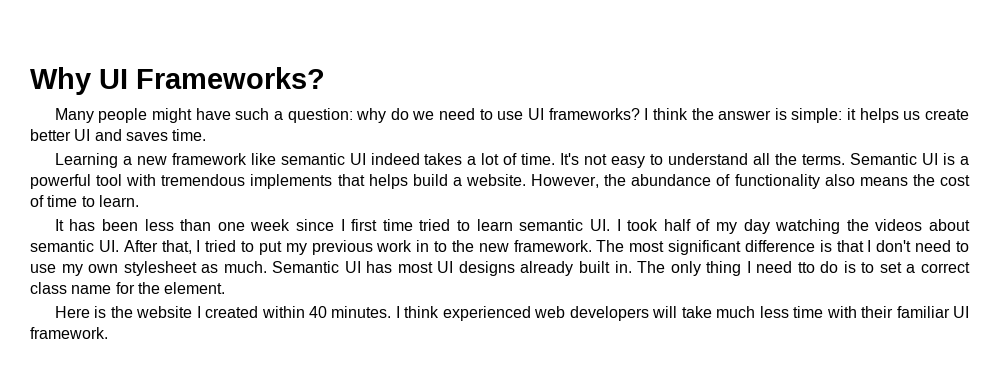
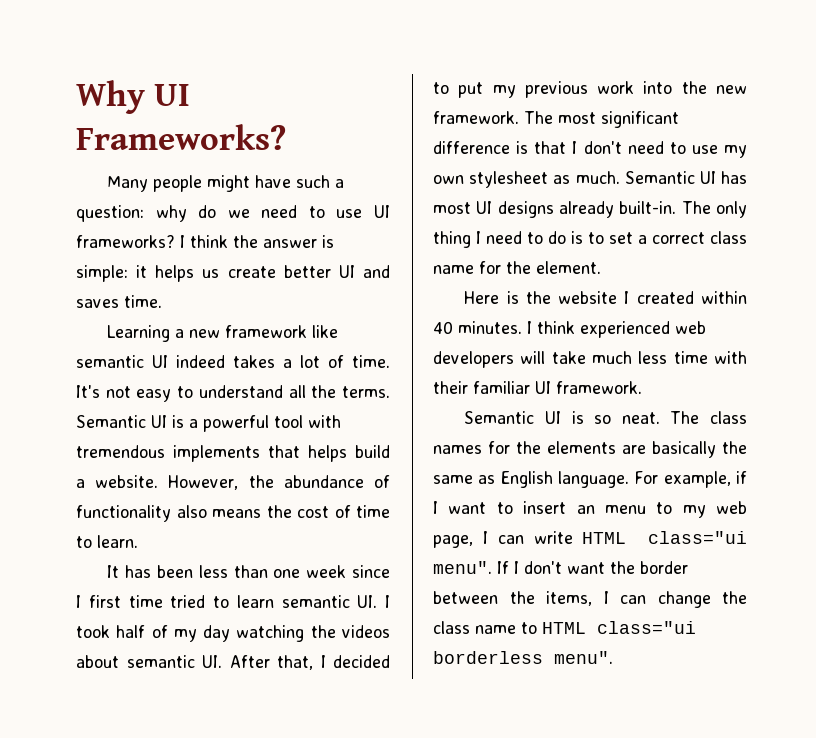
[205,240,237,252] tried -> [333,655,390,668] decided
[416,240,448,252] in to -> [643,81,673,94] into
[579,261,632,273] built in. -> [619,201,677,214] built-in.
[797,262,815,273] tto -> [527,232,543,244] to
(108, 333) none -> [464,411,747,424] [433,441,747,458] [433,471,747,488] [433,501,747,518] [433,531,747,548] [433,561,688,574] [433,591,747,608] [433,621,696,634] [433,651,613,664] // Semantic UI is so neat. The class names for the elements are basically the same as English language. For example, if I want to insert an menu to my web page, I can write HTML class="ui menu". If I don't want the border between the items, I can change the class name to HTML class="ui borderless menu".

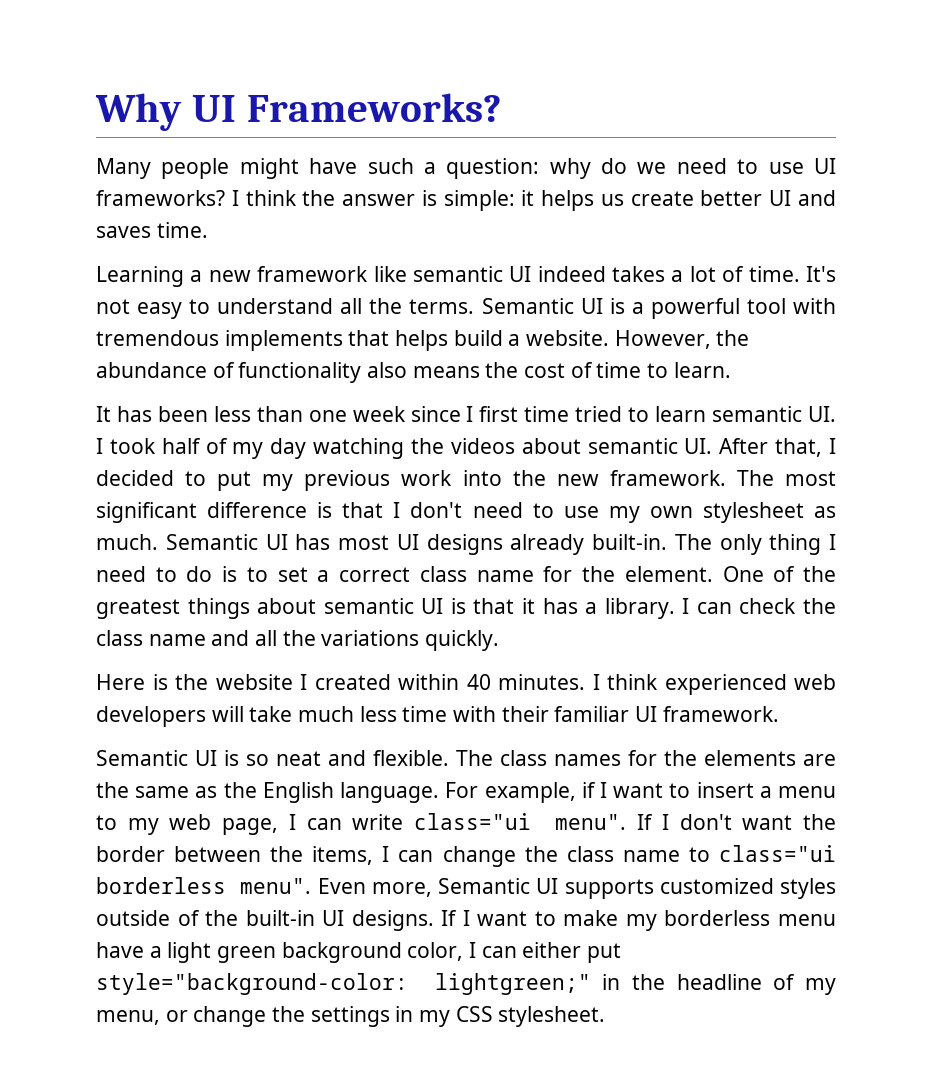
(601, 267) none -> [722,566,836,582] [96,598,836,619] [96,630,500,651] One of the greatest things about semantic UI is that it has a library. I can check the class name and all the variations quickly.
[621,412,660,424] neat. -> [276,750,449,766] neat and flexible.
[652,441,716,458] basically -> (836, 760) none
(496, 479) none -> [223,782,257,798] the
[576,505,595,514] an -> [759,786,772,798] a
[582,532,627,544] HTML -> (404, 822) none
[542,622,586,634] HTML -> (710, 854) none
(613, 657) none -> [317,878,836,899] [96,910,837,931] [96,942,622,963] [96,973,836,995] [96,1006,606,1027] Even more, Semantic UI supports customized styles outside of the built-in UI designs. If I want to make my borderless menu have a light green background color, I can either put style="background-color: lightgreen;" in the headline of my menu, or change the settings in my CSS stylesheet.

